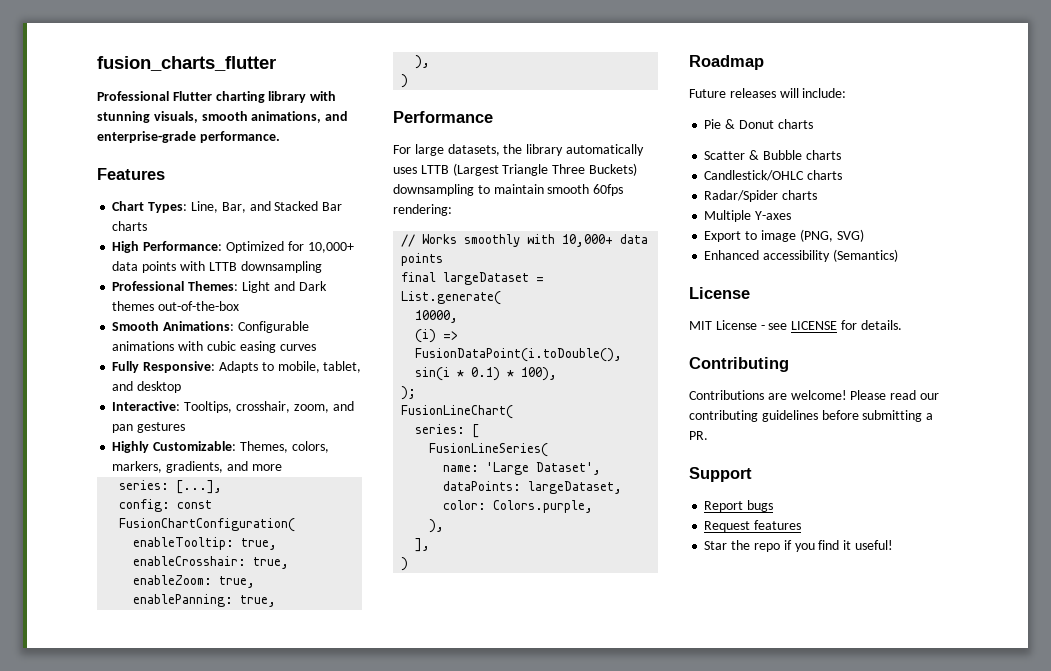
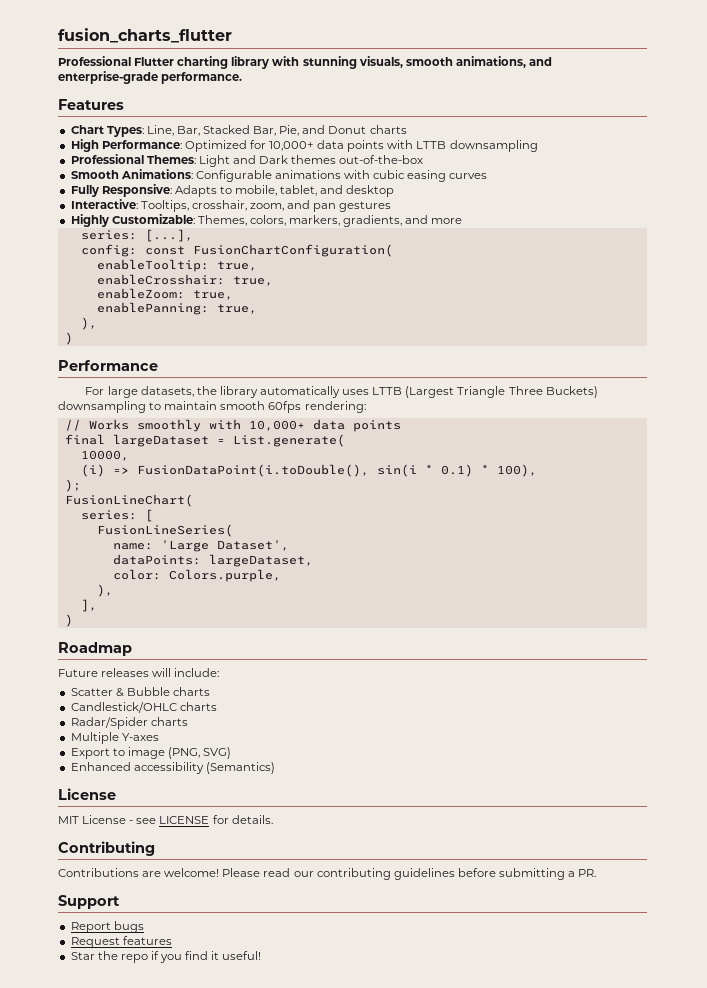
[249,201,343,211] and Stacked Bar -> [203,125,367,136] Stacked Bar, Pie, and Donut
[704,119,813,129] // Pie & Donut charts -> (220, 672) none

